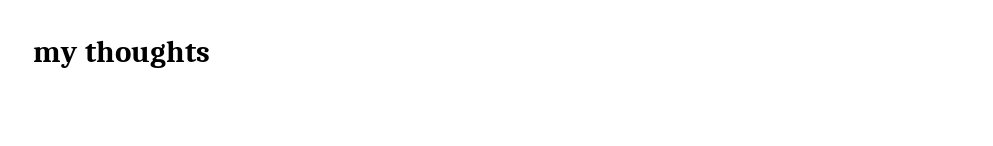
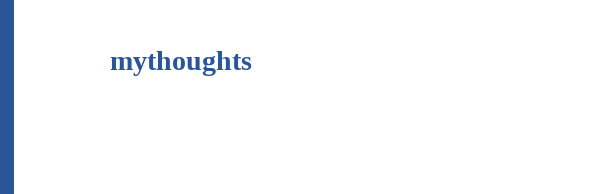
[33,40,211,68] my thoughts -> [110,51,252,76] mythoughts

